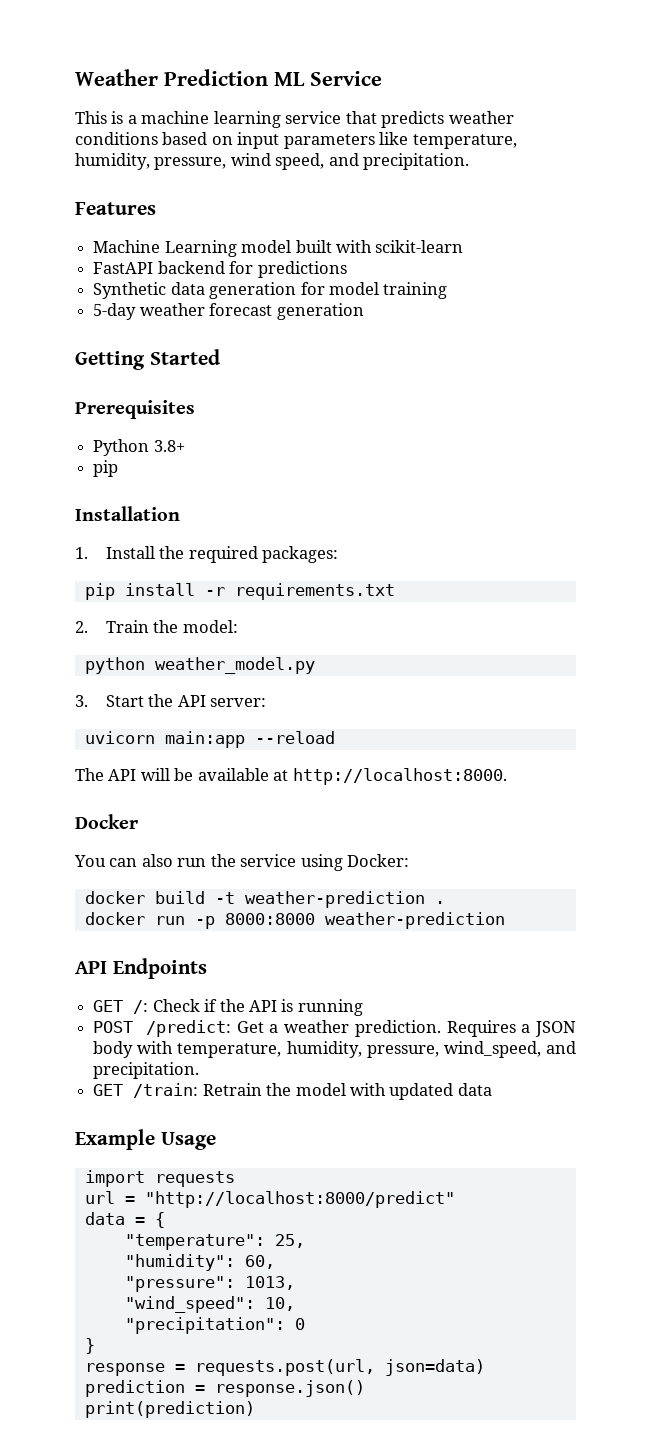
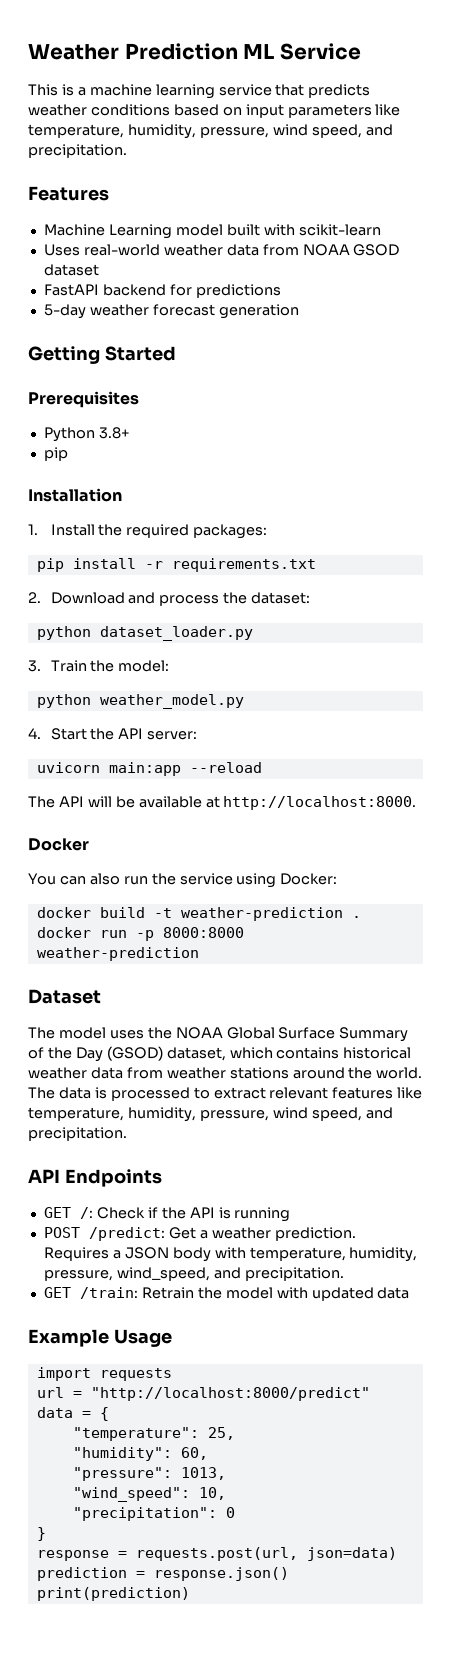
[93,261,347,278] [93,282,448,299] FastAPI backend for predictions // Synthetic data generation for model training -> [43,244,400,256] [43,264,99,276] [43,284,281,298] Uses real-world weather data from NOAA GSOD dataset // FastAPI backend for predictions
(88, 627) none -> [50,592,311,606] [36,626,253,641] [28,660,41,672] Download and process the dataset: // python dataset_loader.py // 3.
[75,695,88,707] 3. -> [28,728,41,739] 4.
(505, 920) none -> [28,989,101,1004] [28,1027,409,1042] [28,1046,412,1062] [28,1067,423,1079] [28,1087,423,1101] [28,1107,393,1122] [28,1127,127,1141] // Dataset // The model uses the NOAA Global Surface Summary of the Day (GSOD) dataset, which contains historical weather data from weather stations around the world. The data is processed to extract relevant features like temperature, humidity, pressure, wind speed, and precipitation.

